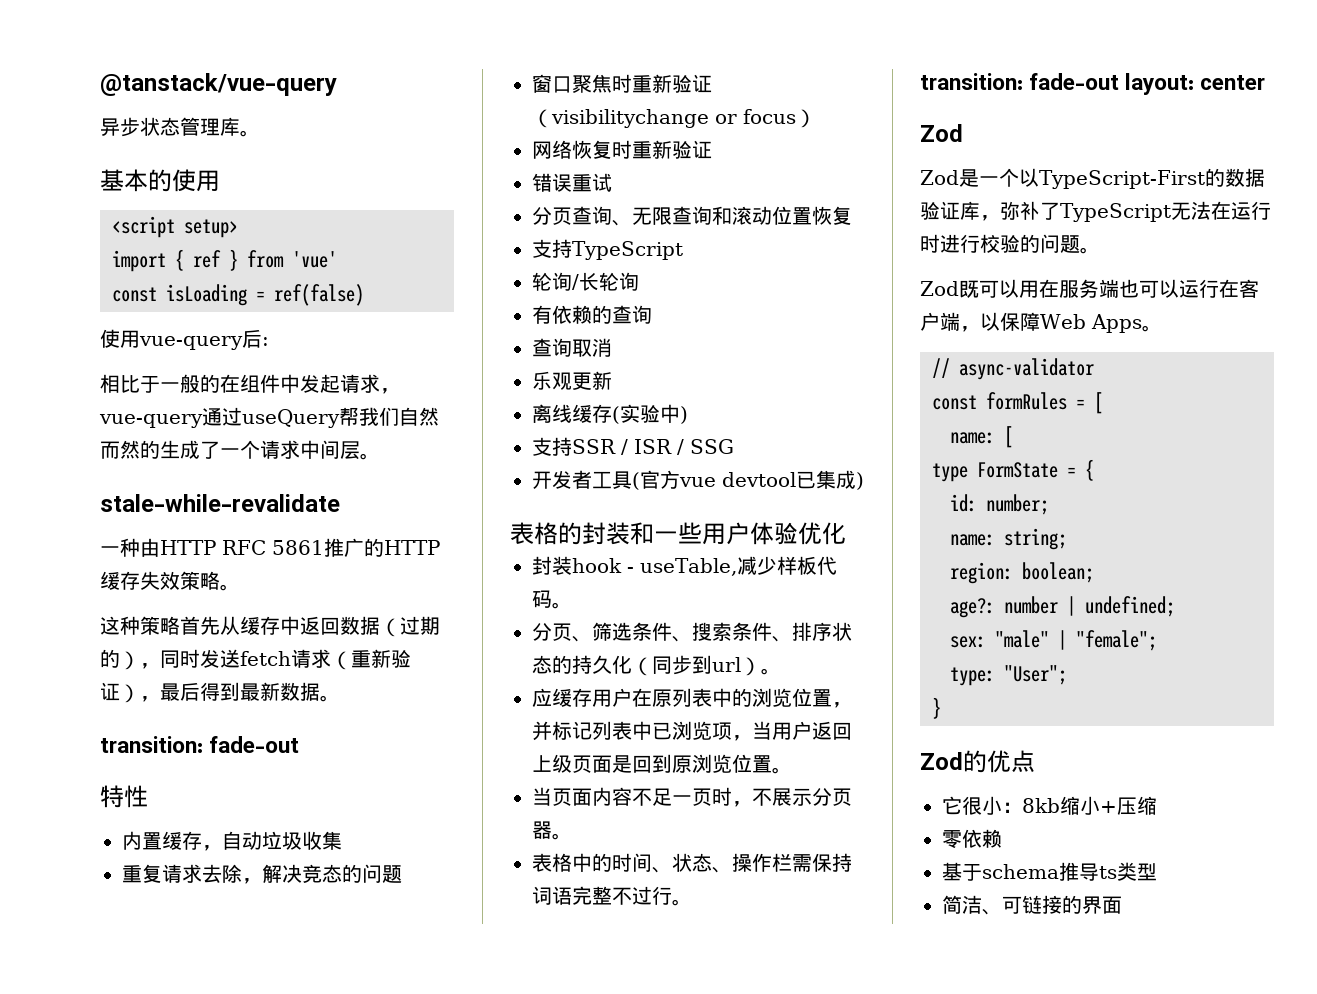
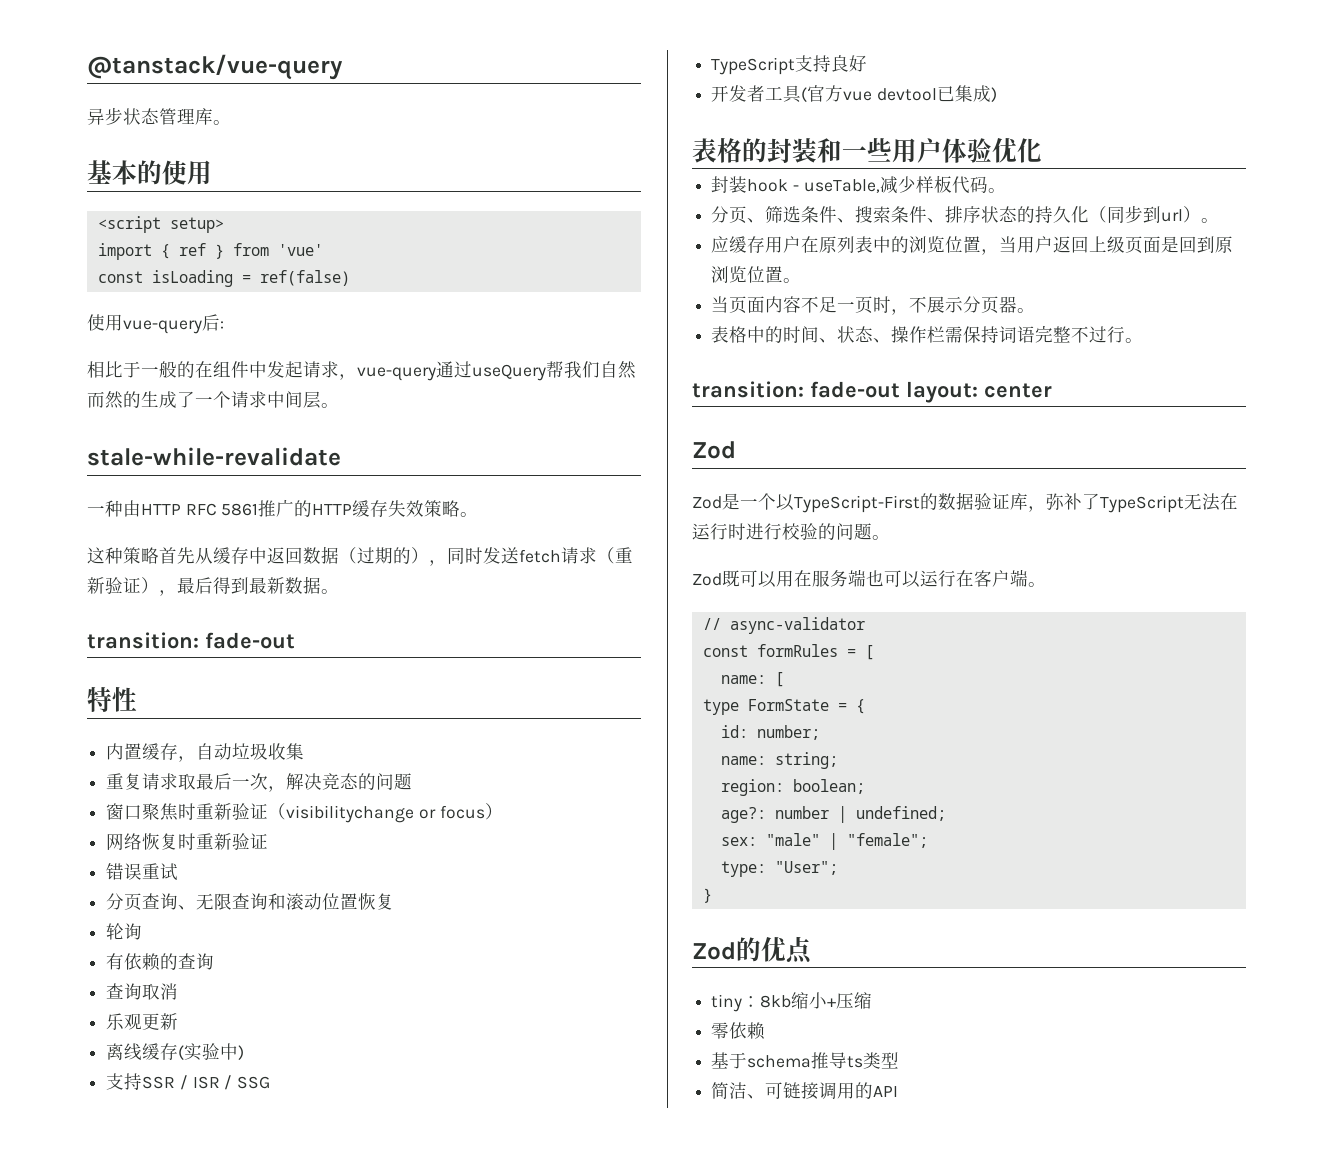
[202,864,242,883] 去除 -> [178,773,269,790] 取最后一次
[532,239,683,260] [532,272,599,291] 支持TypeScript // 轮询/长 -> (395, 901) none
(734, 446) none -> [711,55,868,75] // TypeScript支持良好
[532,721,752,741] 并标记列表中已浏览项， -> (1000, 252) none
[960,312,1142,333] ，以保障Web Apps -> (1028, 578) none
[942,796,1002,815] 它很小 -> [711,994,743,1012] tiny
[1062,895,1122,914] 的界面 -> [819,1082,899,1100] 调用的API

